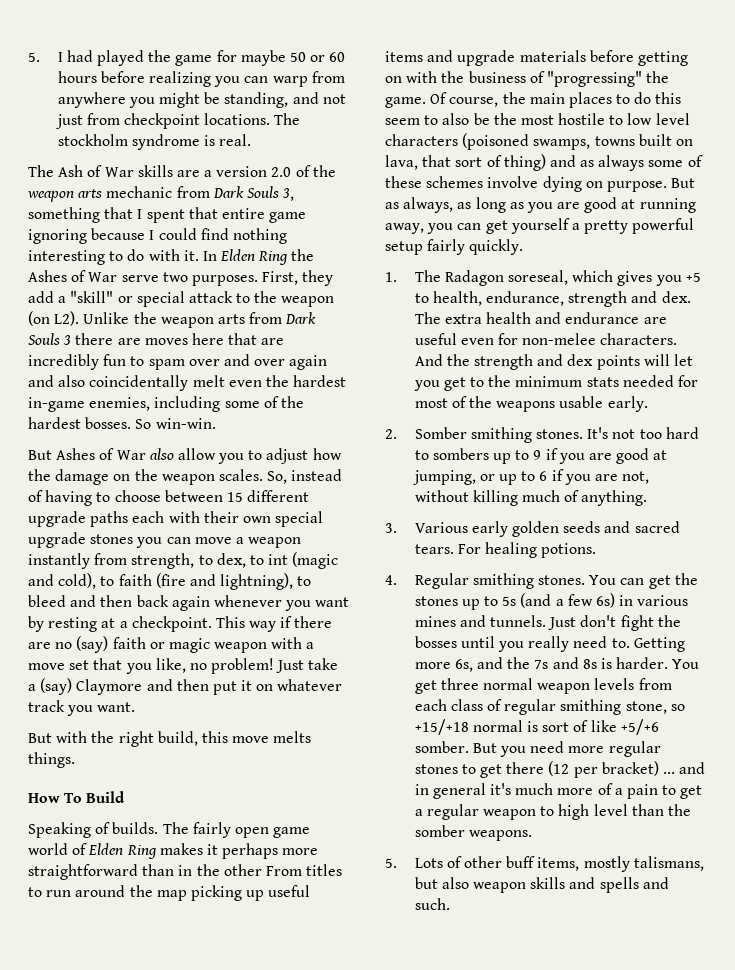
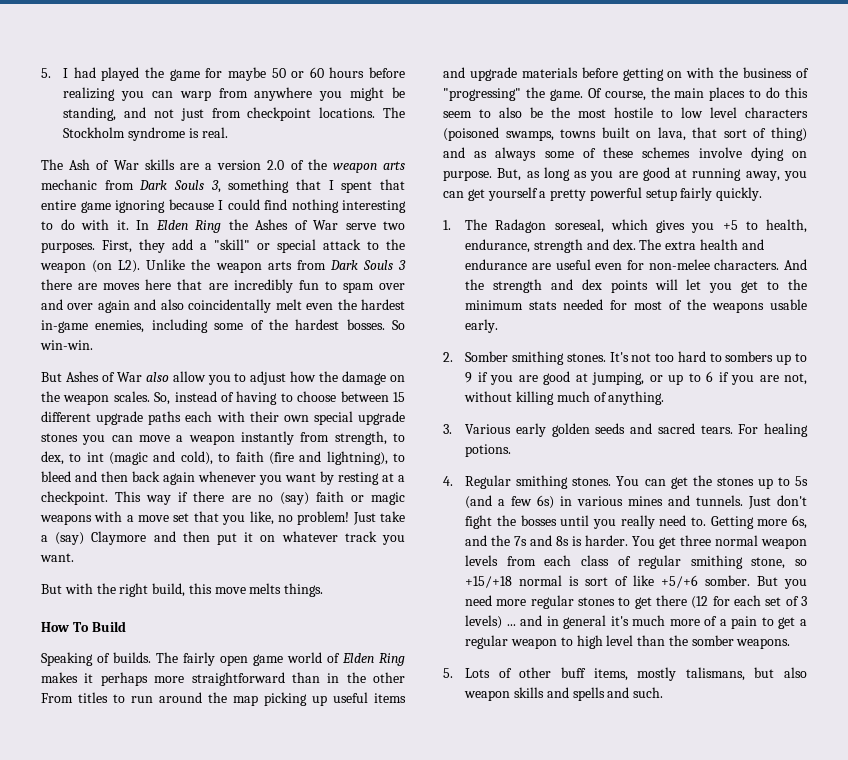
[57,134,128,146] stockholm -> [63,127,126,138] Stockholm
[214,642,268,653] weapon -> [40,514,92,525] weapons
[671,178,696,188] [385,197,454,213] But as always, -> [497,168,522,181] But,
[573,761,659,778] per bracket) -> [712,595,807,606] [465,615,503,629] for each set of 3 levels)

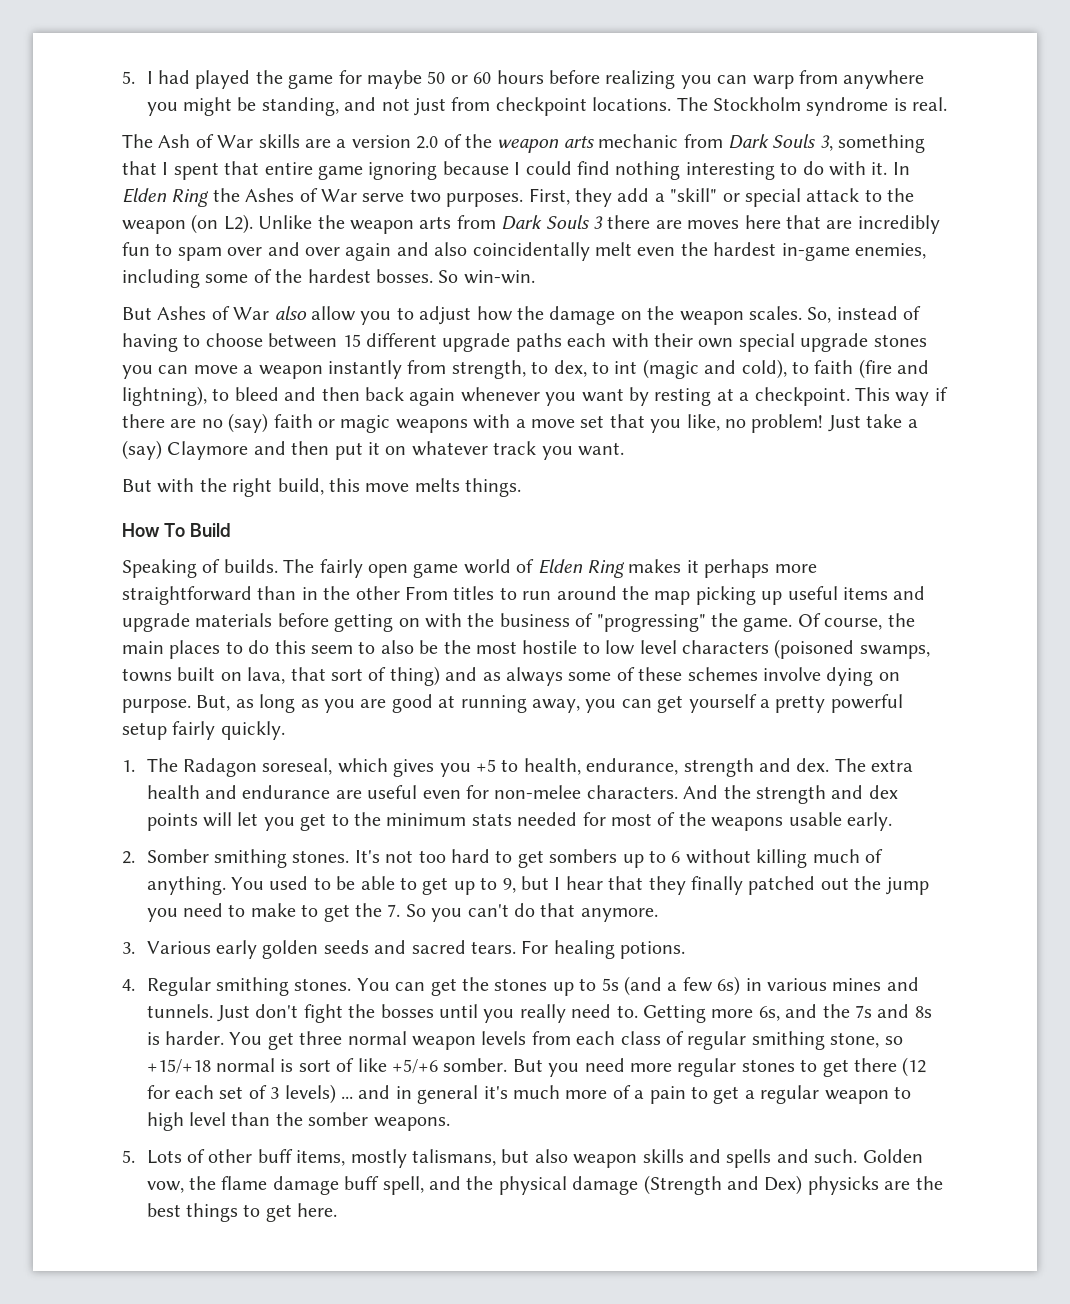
(722, 357) none -> [517,850,544,868] get
[465,371,807,385] 9 if you are good at jumping, or up to 6 if you are not, -> [671,851,681,863] 6
(665, 398) none -> [231,876,929,895] [146,903,658,922] You used to be able to get up to 9, but I hear that they finally patched out the jump you need to make to get the 7. So you can't do that anymore.
(664, 692) none -> [862,1149,923,1163] [146,1175,943,1195] [146,1203,338,1222] Golden vow, the flame damage buff spell, and the physical damage (Strength and Dex) physicks are the best things to get here.

